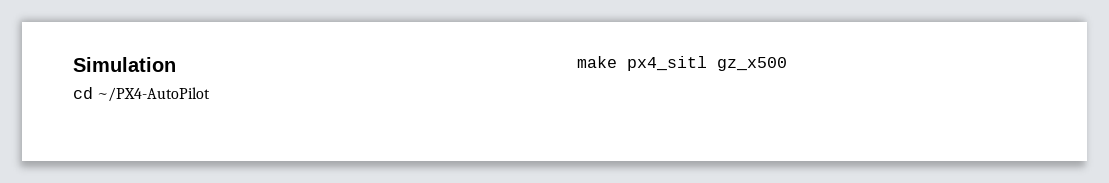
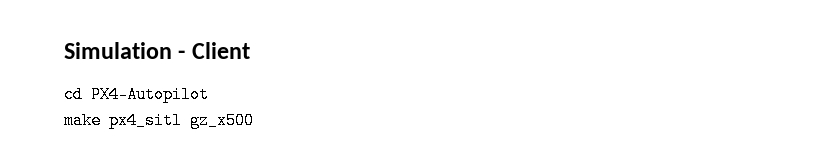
(176, 64) none -> [178,42,250,59] - Client
[97,87,211,102] ~/PX4-AutoPilot -> [91,86,209,103] PX4-Autopilot

